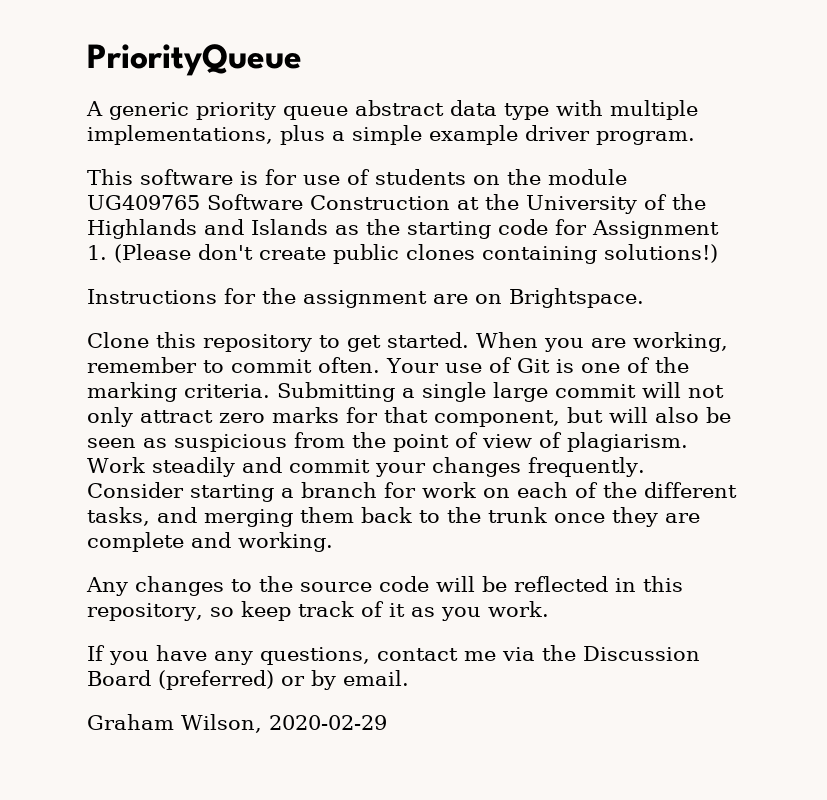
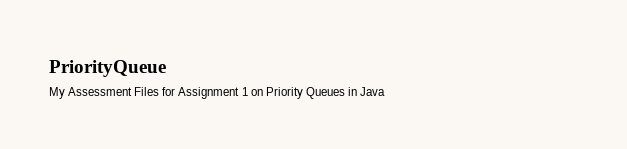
[86,100,698,120] [87,125,695,145] [87,169,627,185] [87,194,706,214] [87,219,719,239] [87,244,718,264] [87,288,644,308] [87,332,728,352] [87,357,689,373] [87,382,724,402] [87,407,731,427] [87,432,688,452] [87,457,645,477] [87,482,737,502] [87,507,700,527] [87,532,333,552] [86,576,683,596] [87,601,549,621] [87,645,700,665] [87,670,409,690] [87,714,387,733] A generic priority queue abstract data type with multiple implementations, plus a simple example driver program. // This software is for use of students on the module UG409765 Software Construction at the University of the Highlands and Islands as the starting code for Assignment 1. (Please don't create public clones containing solutions!) // Instructions for the assignment are on Brightspace. // Clone this repository to get started. When you are working, remember to commit often. Your use of Git is one of the marking criteria. Submitting a single large commit will not only attract zero marks for that component, but will also be seen as suspicious from the point of view of plagiarism. Work steadily and commit your changes frequently. Consider starting a branch for work on each of the different tasks, and merging them back to the trunk once they are complete and working. // Any changes to the source code will be reflected in this repository, so keep track of it as you work. // If you have any questions, contact me via the Discussion Board (preferred) or by email. // Graham Wilson, 2020-02-29 -> [49,87,386,99] My Assessment Files for Assignment 1 on Priority Queues in Java

